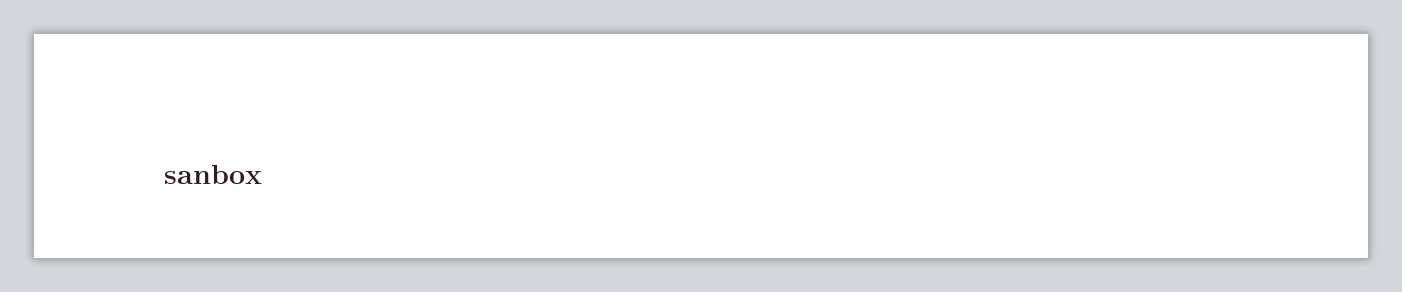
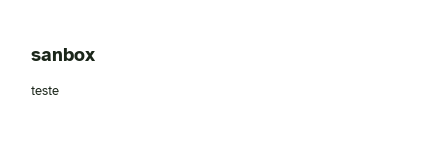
(262, 174) none -> [31,86,59,95] // teste

